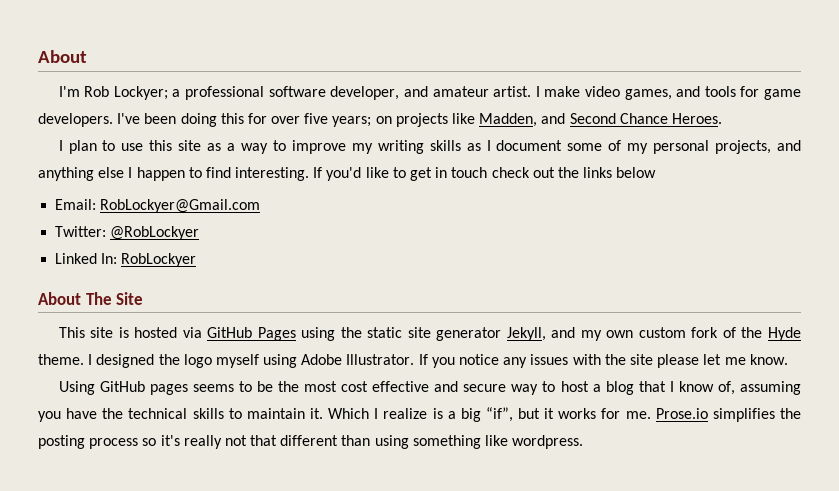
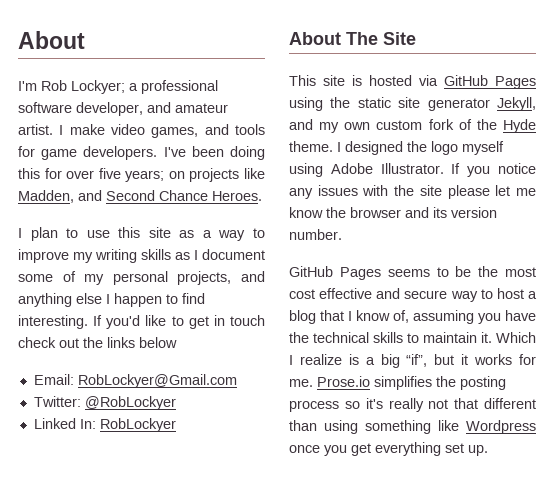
[749,354,788,365] [58,381,188,395] know. // Using GitHub pages -> [289,207,497,218] [289,229,342,240] [289,266,381,280] know the browser and its version number. // GitHub Pages
[512,435,584,449] wordpress. -> [466,420,536,434] [289,442,488,456] Wordpress once you get everything set up.

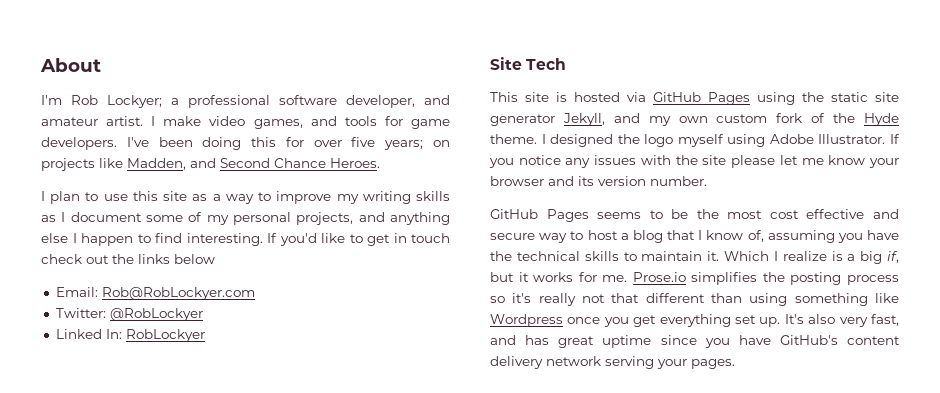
[77,374,237,388] RobLockyer@Gmail.com -> [101,287,255,300] Rob@RobLockyer.com
[289,32,378,45] About The -> (205, 335) none
(416, 38) none -> [526,58,567,70] Tech
[326,207,346,218] the -> [869,158,899,168] your
[406,354,428,367] “if”, -> [886,251,899,263] if,
(488, 450) none -> [784,314,899,327] [490,335,900,348] [490,356,735,369] It's also very fast, and has great uptime since you have GitHub's content delivery network serving your pages.

